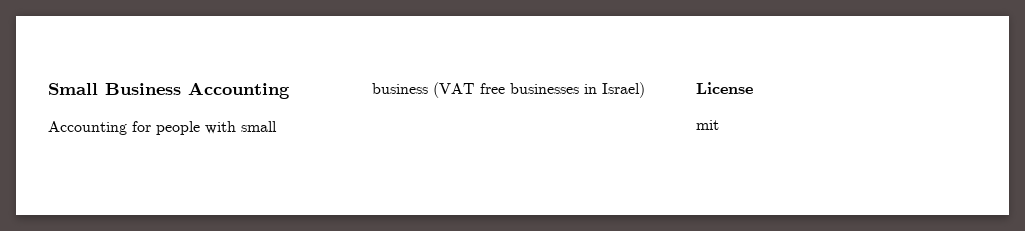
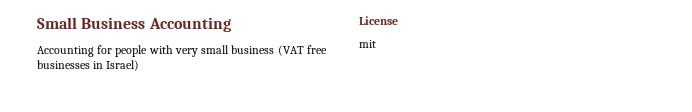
(236, 127) none -> [174,48,198,57] very

